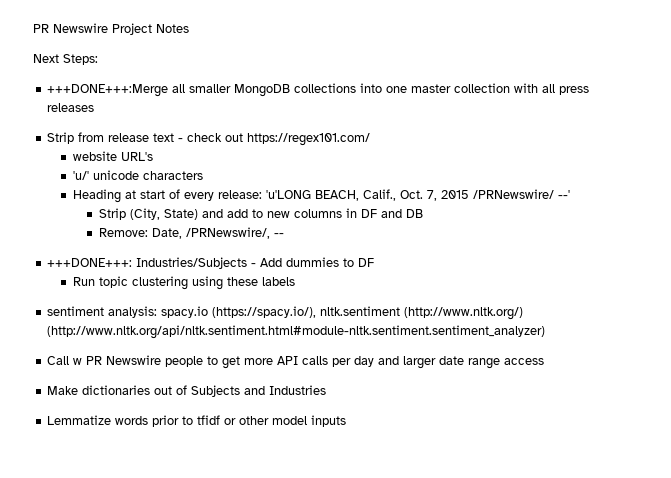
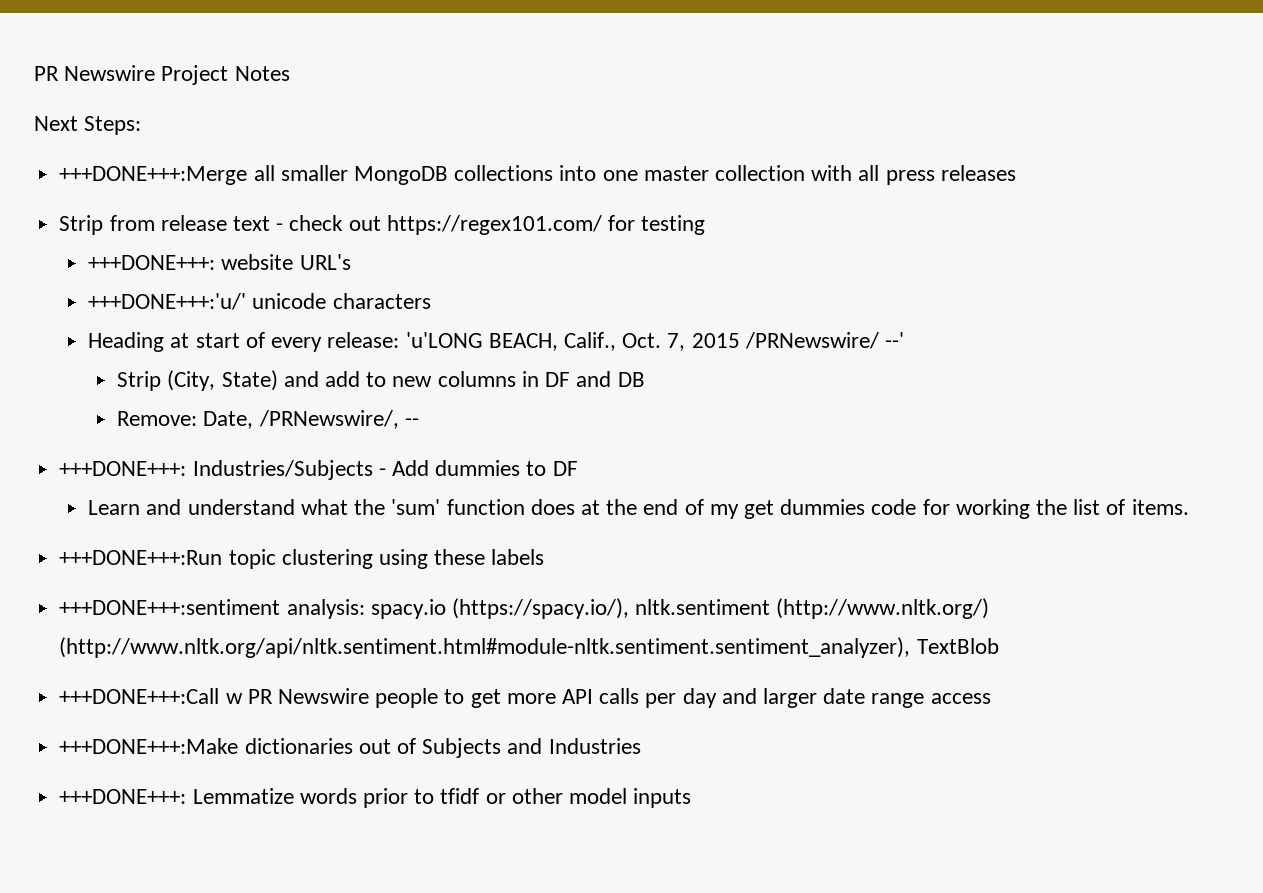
(371, 139) // -> [607,215,706,235] [88,255,216,270] for testing // +++DONE+++:
[72,171,89,180] 'u/' -> [88,293,247,310] +++DONE+++:'u/'
[72,277,95,286] Run -> [88,499,1189,519] [59,550,223,565] Learn and understand what the 'sum' function does at the end of my get dummies code for working the list of items. // +++DONE+++:Run
[47,306,105,316] sentiment -> [59,599,281,615] +++DONE+++:sentiment
[47,325,546,339] [47,356,70,365] (http://www.nltk.org/api/nltk.sentiment.html#module-nltk.sentiment.sentiment_analyzer) // Call -> [59,637,999,658] [59,688,220,704] (http://www.nltk.org/api/nltk.sentiment.html#module-nltk.sentiment.sentiment_analyzer), TextBlob // +++DONE+++:Call
[47,386,79,395] Make -> [59,738,239,754] +++DONE+++:Make
(327, 390) none -> [59,789,187,804] +++DONE+++:

